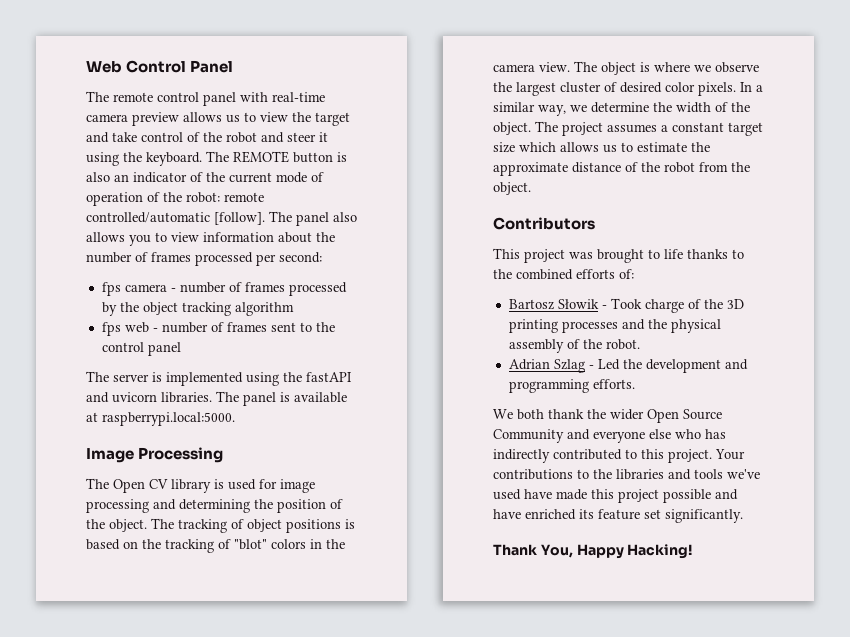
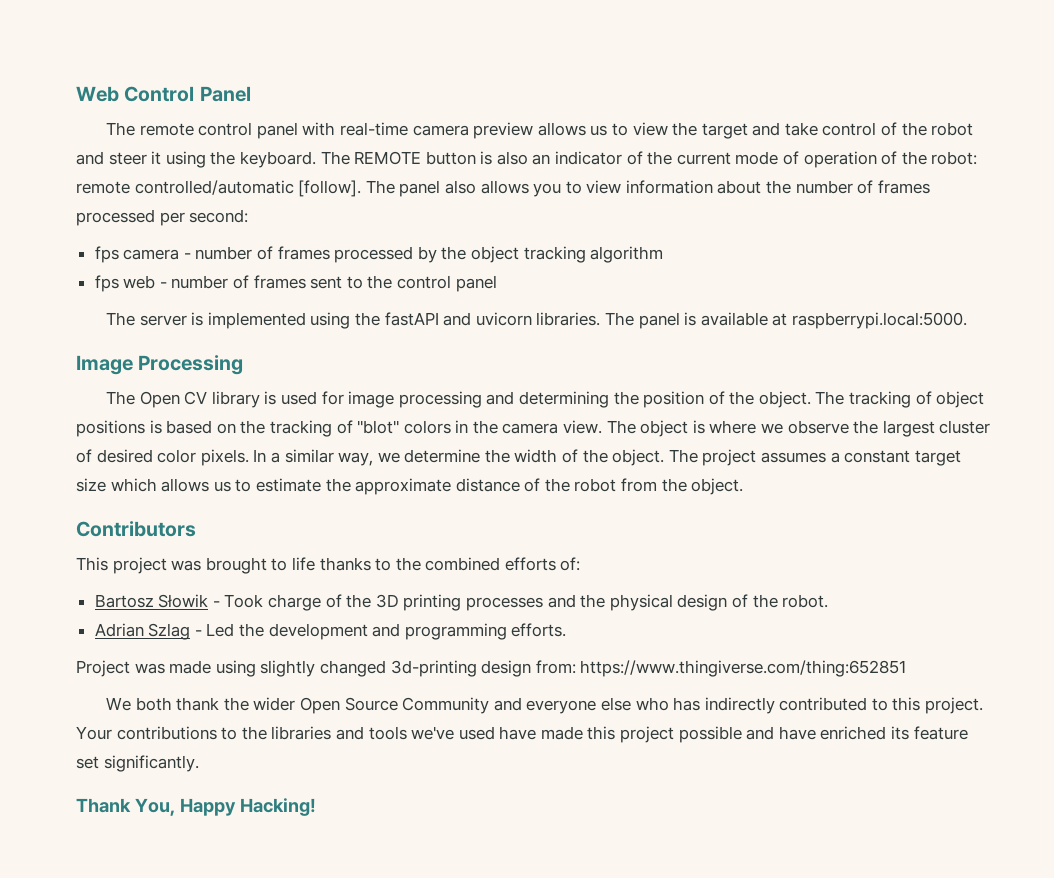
[508,339,564,353] assembly -> [677,594,728,611] design
(635, 384) none -> [76,660,907,677] // Project was made using slightly changed 3d-printing design from: https://www.thingiverse.com/thing:652851

